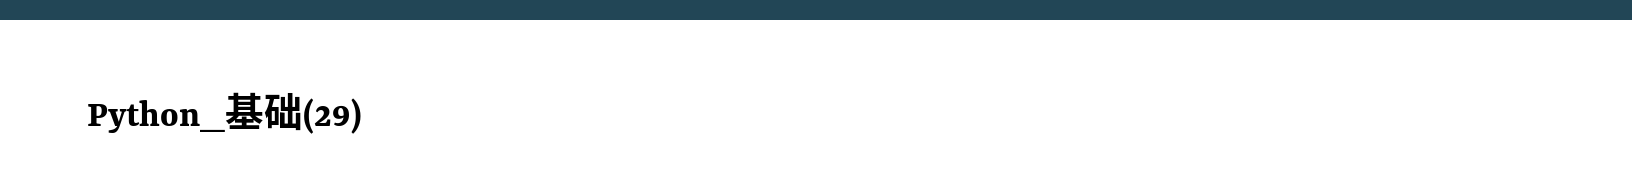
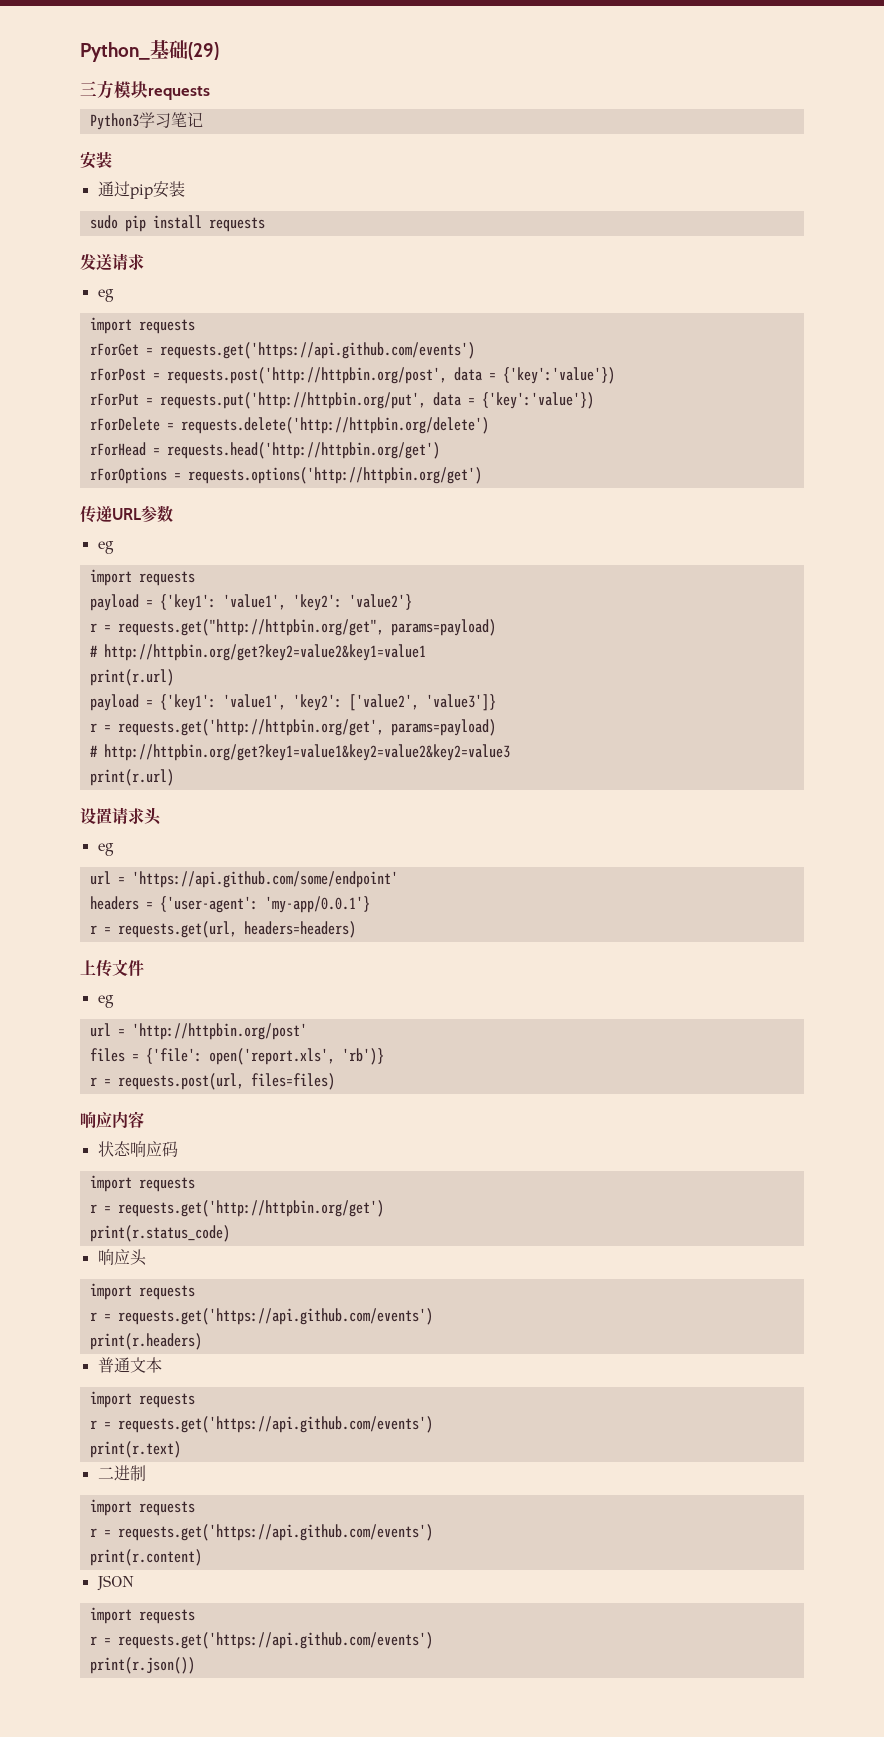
(362, 116) none -> [80,80,210,100] [89,112,203,130] [80,151,112,169] [97,181,185,199] [89,215,265,232] [80,253,144,271] [97,289,114,302] [89,317,195,334] [89,342,475,359] [89,367,615,384] [89,392,594,409] [89,417,489,434] [89,442,440,459] [89,467,482,484] [80,505,173,523] [97,541,114,554] [89,569,195,586] [89,594,412,611] [89,619,496,636] [89,644,426,661] [89,669,174,686] [89,694,496,711] [89,719,496,736] [89,744,510,761] [89,769,174,786] [80,807,162,825] [97,843,114,856] [89,871,398,888] [89,896,370,913] [89,921,356,938] [80,959,144,977] [97,995,114,1008] [89,1023,307,1040] [89,1048,384,1065] [89,1073,335,1090] [80,1111,144,1129] [97,1141,178,1157] [89,1175,195,1192] [89,1200,384,1217] [89,1225,230,1242] [97,1249,147,1266] [89,1283,195,1300] [89,1308,433,1325] [89,1333,202,1350] [97,1357,162,1373] [89,1391,195,1408] [89,1416,433,1433] [89,1441,181,1458] [97,1465,146,1481] [89,1499,195,1516] [89,1524,433,1541] [89,1549,202,1566] [96,1575,134,1591] [89,1607,195,1624] [89,1632,433,1649] [89,1657,195,1674] // 三方模块requests // Python3学习笔记 // 安装 // 通过pip安装 // sudo pip install requests // 发送请求 // eg // import requests // rForGet = requests.get('https://api.github.com/events') // rForPost = requests.post('http://httpbin.org/post', data = {'key':'value'}) // rForPut = requests.put('http://httpbin.org/put', data = {'key':'value'}) // rForDelete = requests.delete('http://httpbin.org/delete') // rForHead = requests.head('http://httpbin.org/get') // rForOptions = requests.options('http://httpbin.org/get') // 传递URL参数 // eg // import requests // payload = {'key1': 'value1', 'key2': 'value2'} // r = requests.get("http://httpbin.org/get", params=payload) // # http://httpbin.org/get?key2=value2&key1=value1 // print(r.url) // payload = {'key1': 'value1', 'key2': ['value2', 'value3']} // r = requests.get('http://httpbin.org/get', params=payload) // # http://httpbin.org/get?key1=value1&key2=value2&key2=value3 // print(r.url) // 设置请求头 // eg // url = 'https://api.github.com/some/endpoint' // headers = {'user-agent': 'my-app/0.0.1'} // r = requests.get(url, headers=headers) // 上传文件 // eg // url = 'http://httpbin.org/post' // files = {'file': open('report.xls', 'rb')} // r = requests.post(url, files=files) // 响应内容 // 状态响应码 // import requests // r = requests.get('http://httpbin.org/get') // print(r.status_code) // 响应头 // import requests // r = requests.get('https://api.github.com/events') // print(r.headers) // 普通文本 // import requests // r = requests.get('https://api.github.com/events') // print(r.text) // 二进制 // import requests // r = requests.get('https://api.github.com/events') // print(r.content) // JSON // import requests // r = requests.get('https://api.github.com/events') // print(r.json())

